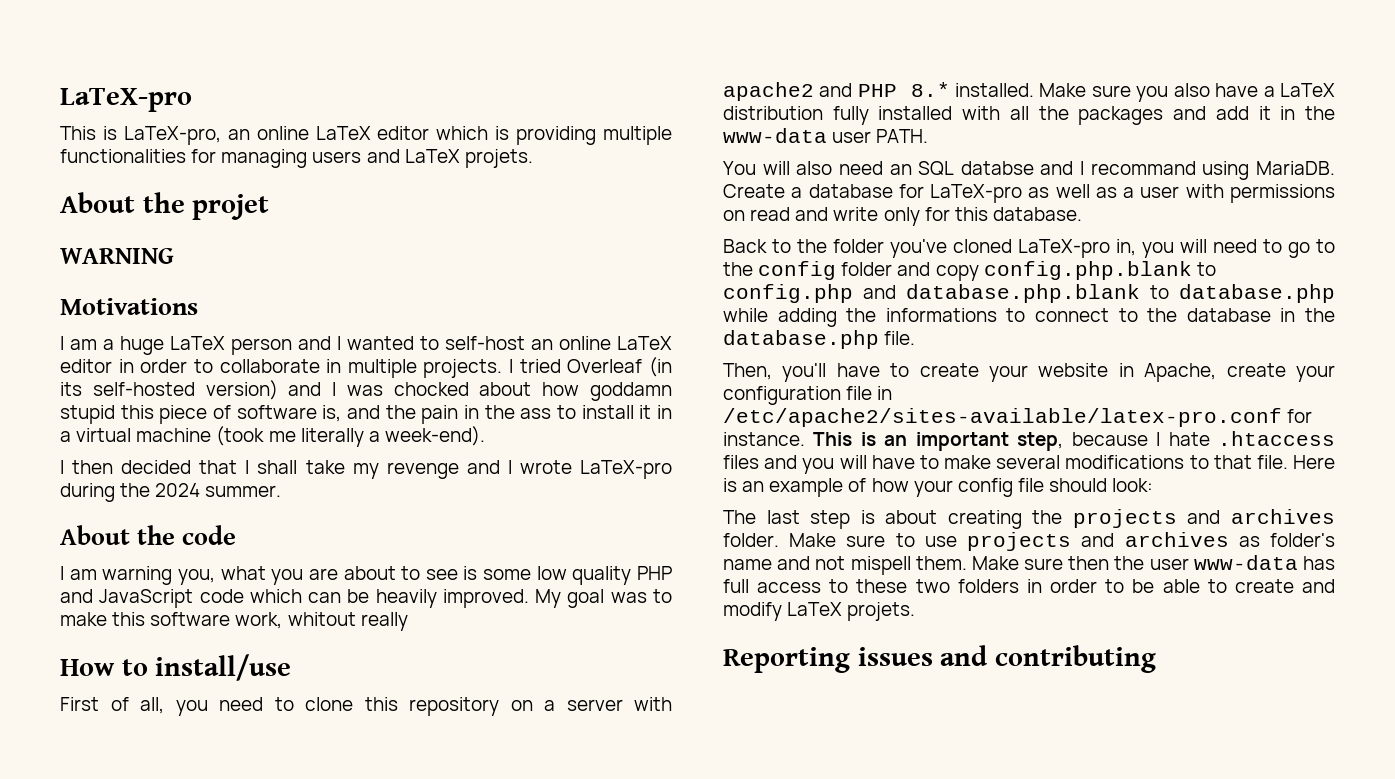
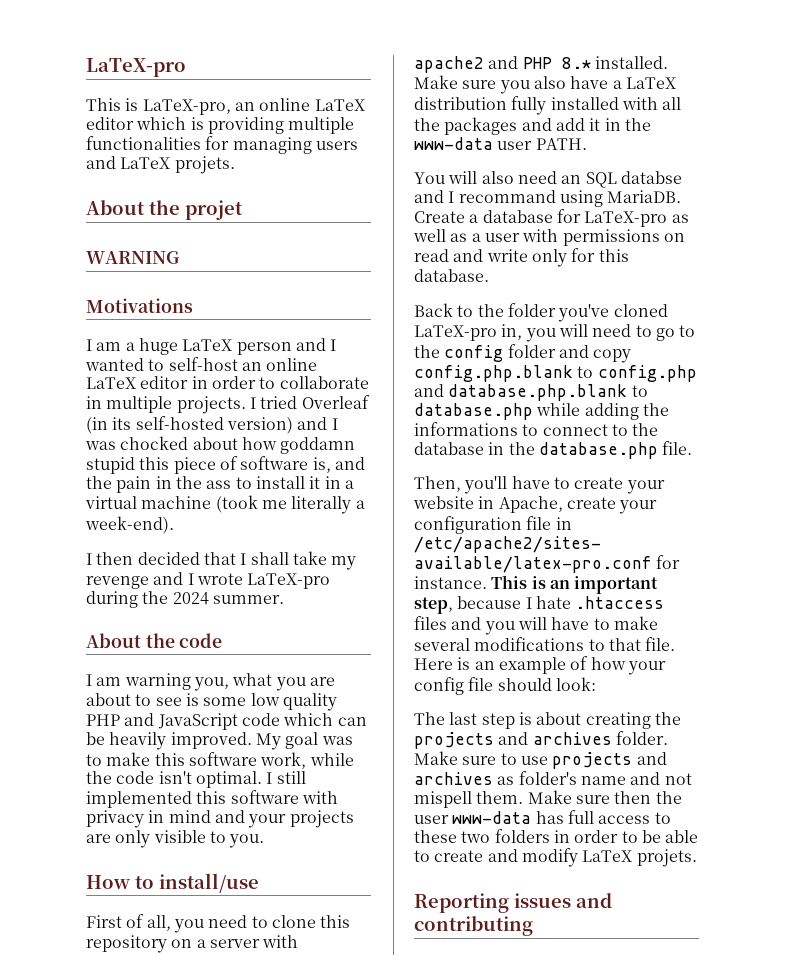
[287,612,408,631] whitout really -> [309,753,354,766] [86,771,306,788] [86,790,338,808] [86,810,354,828] [86,830,265,848] while the code isn't optimal. I still implemented this software with privacy in mind and your projects are only visible to you.

